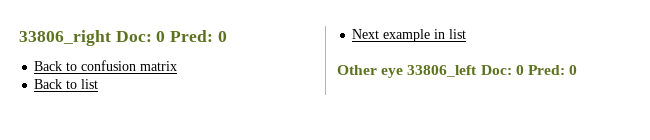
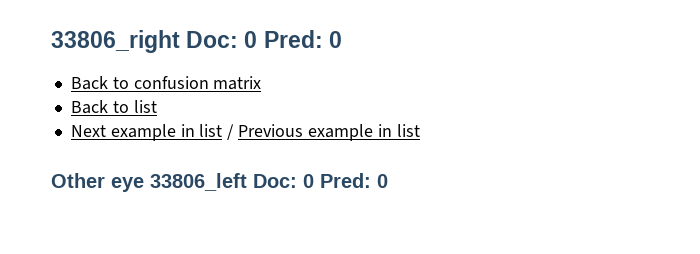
(467, 34) none -> [227,124,420,141] / Previous example in list

